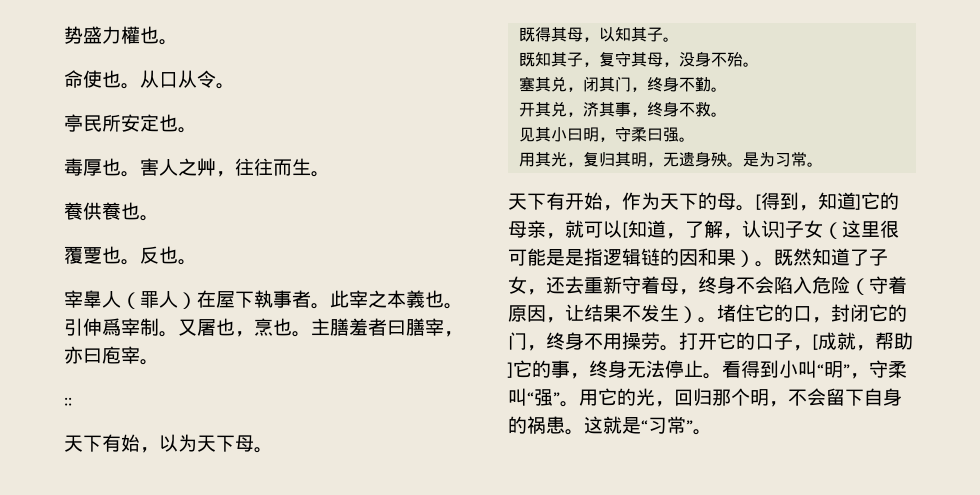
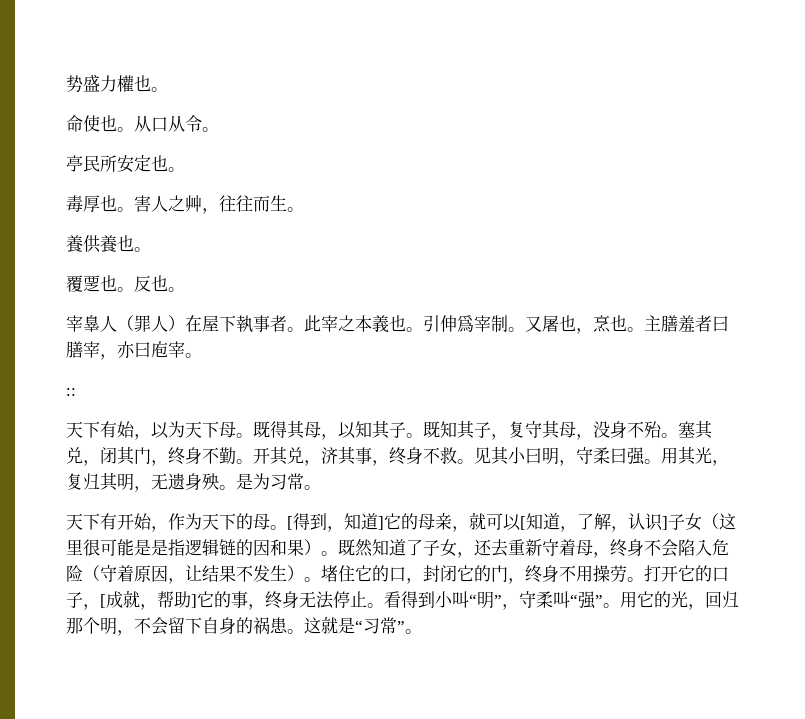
(273, 450) // -> (253, 435) none
(680, 39) // -> (423, 435) none
(760, 64) // -> (678, 435) none
(728, 89) // -> (253, 461) none
(728, 114) // -> (474, 461) none
(696, 139) // -> (661, 461) none

